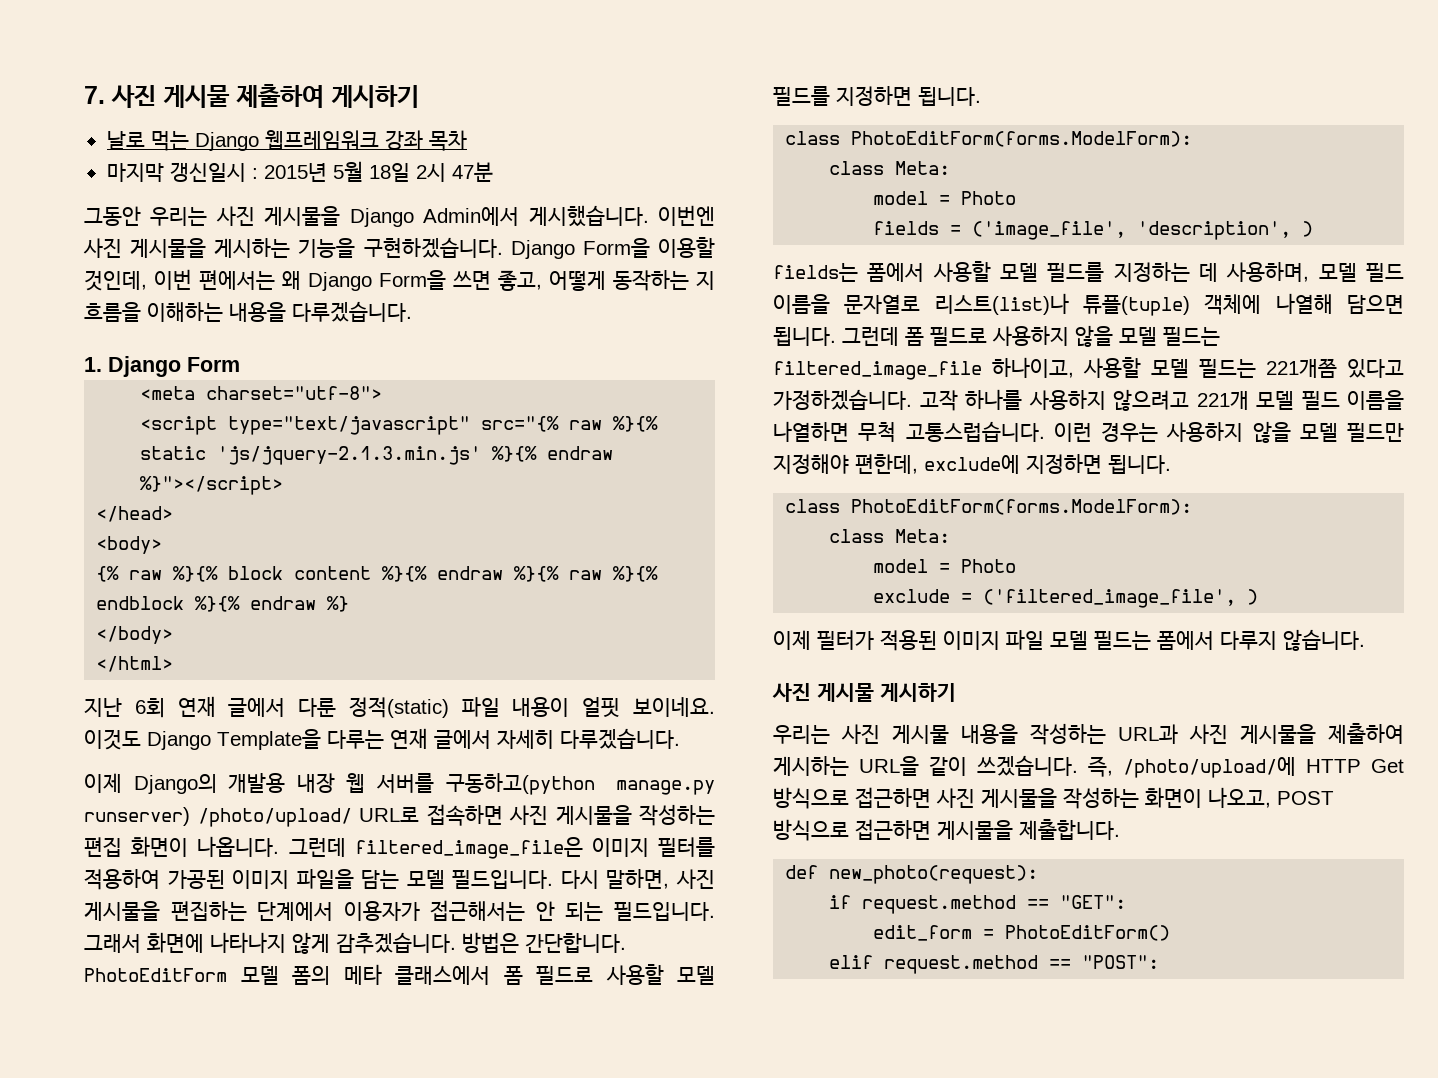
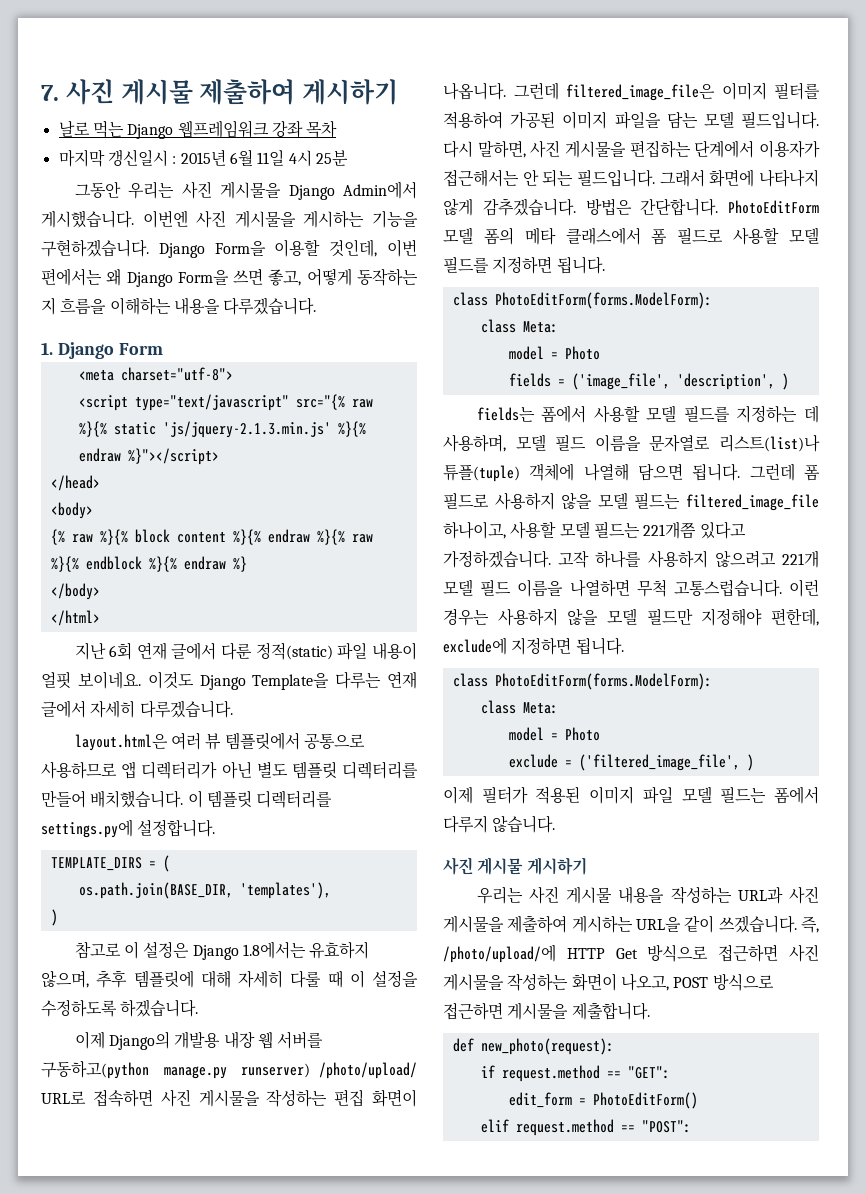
[332,161,493,182] 5월 18일 2시 47분 -> [229,149,348,166] 6월 11일 4시 25분
(680, 738) none -> [74,732,365,751] [41,761,419,779] [41,790,333,808] [41,819,216,838] [50,855,170,872] [78,882,331,899] [50,909,58,926] [74,941,370,960] [41,970,418,988] [41,999,199,1017] // layout.html은 여러 뷰 템플릿에서 공통으로 사용하므로 앱 디렉터리가 아닌 별도 템플릿 디렉터리를 만들어 배치했습니다. 이 템플릿 디렉터리를 settings.py에 설정합니다. // TEMPLATE_DIRS = ( // os.path.join(BASE_DIR, 'templates'), // ) // 참고로 이 설정은 Django 1.8에서는 유효하지 않으며, 추후 템플릿에 대해 자세히 다룰 때 이 설정을 수정하도록 하겠습니다.

